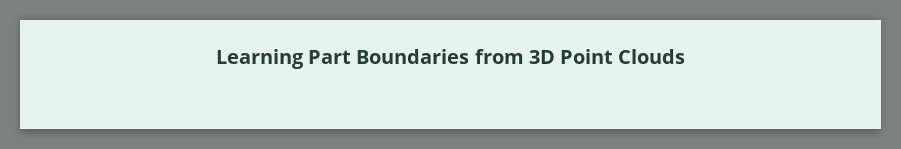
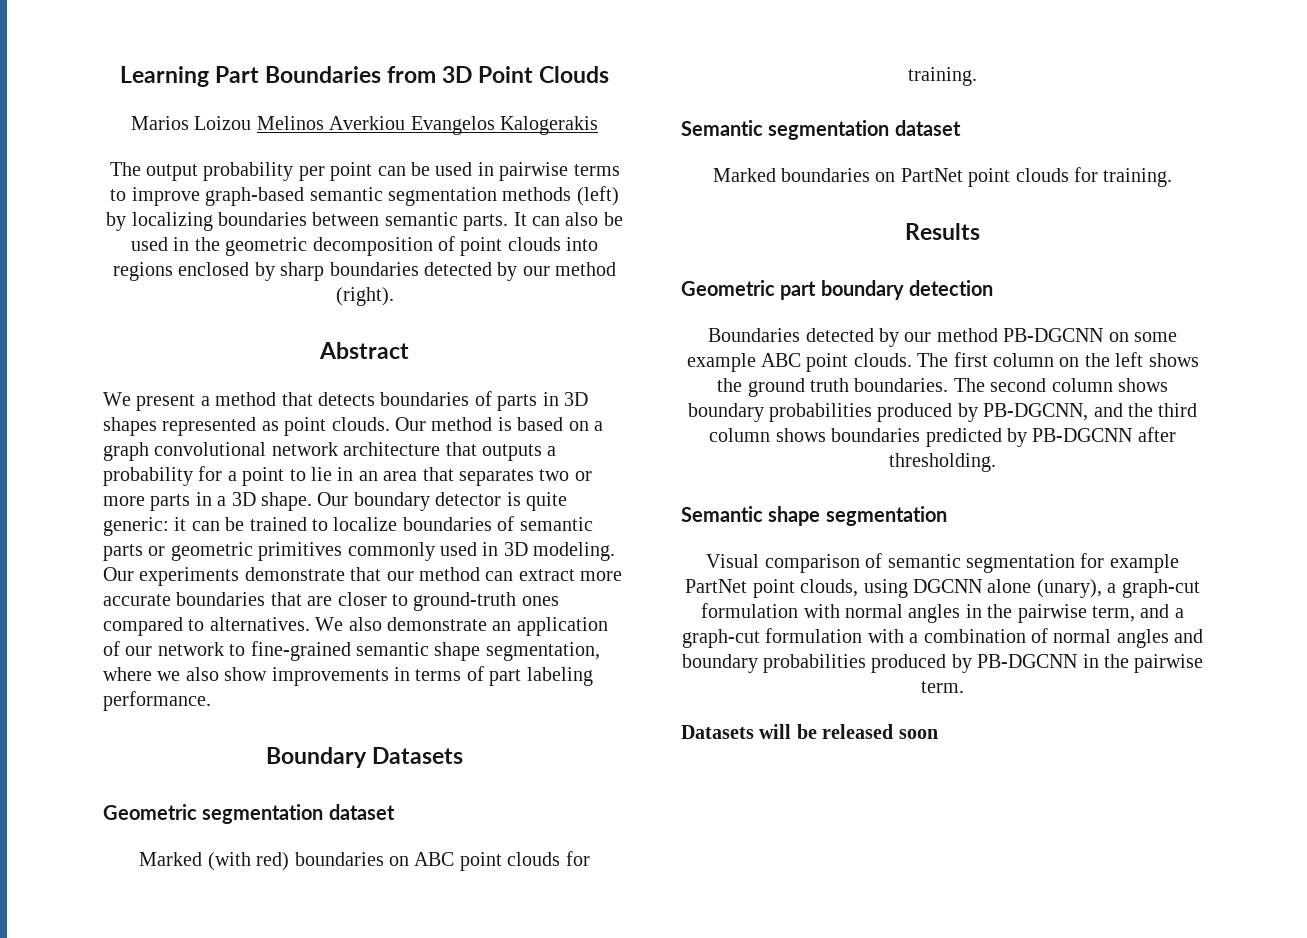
(686, 56) none -> [131,116,598,135] [109,162,620,181] [110,186,619,206] [106,212,623,231] [130,236,599,256] [112,262,617,281] [335,287,394,306] [319,342,409,359] [103,391,588,411] [103,417,603,436] [103,442,557,461] [103,466,592,486] [103,492,567,511] [103,516,593,536] [103,542,616,561] [103,567,623,586] [103,592,559,611] [103,617,608,636] [103,641,600,661] [103,666,593,686] [103,691,211,711] [265,747,464,768] [103,804,395,824] [139,851,590,871] [908,67,977,86] [681,120,961,140] [712,167,1173,187] [905,223,980,240] [681,280,993,300] [708,328,1177,347] [686,352,1199,372] [717,378,1168,397] [687,403,1198,422] [709,427,1176,447] [889,453,996,472] [681,506,947,526] [706,553,1179,573] [685,579,1200,598] [701,603,1184,623] [681,628,1204,648] [681,654,1204,673] [921,681,964,693] [681,724,938,739] // Marios Loizou Melinos Averkiou Evangelos Kalogerakis // The output probability per point can be used in pairwise terms to improve graph-based semantic segmentation methods (left) by localizing boundaries between semantic parts. It can also be used in the geometric decomposition of point clouds into regions enclosed by sharp boundaries detected by our method (right). // Abstract // We present a method that detects boundaries of parts in 3D shapes represented as point clouds. Our method is based on a graph convolutional network architecture that outputs a probability for a point to lie in an area that separates two or more parts in a 3D shape. Our boundary detector is quite generic: it can be trained to localize boundaries of semantic parts or geometric primitives commonly used in 3D modeling. Our experiments demonstrate that our method can extract more accurate boundaries that are closer to ground-truth ones compared to alternatives. We also demonstrate an application of our network to fine-grained semantic shape segmentation, where we also show improvements in terms of part labeling performance. // Boundary Datasets // Geometric segmentation dataset // Marked (with red) boundaries on ABC point clouds for training. // Semantic segmentation dataset // Marked boundaries on PartNet point clouds for training. // Results // Geometric part boundary detection // Boundaries detected by our method PB-DGCNN on some example ABC point clouds. The first column on the left shows the ground truth boundaries. The second column shows boundary probabilities produced by PB-DGCNN, and the third column shows boundaries predicted by PB-DGCNN after thresholding. // Semantic shape segmentation // Visual comparison of semantic segmentation for example PartNet point clouds, using DGCNN alone (unary), a graph-cut formulation with normal angles in the pairwise term, and a graph-cut formulation with a combination of normal angles and boundary probabilities produced by PB-DGCNN in the pairwise term. // Datasets will be released soon

